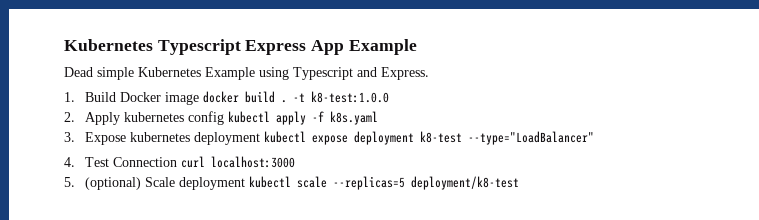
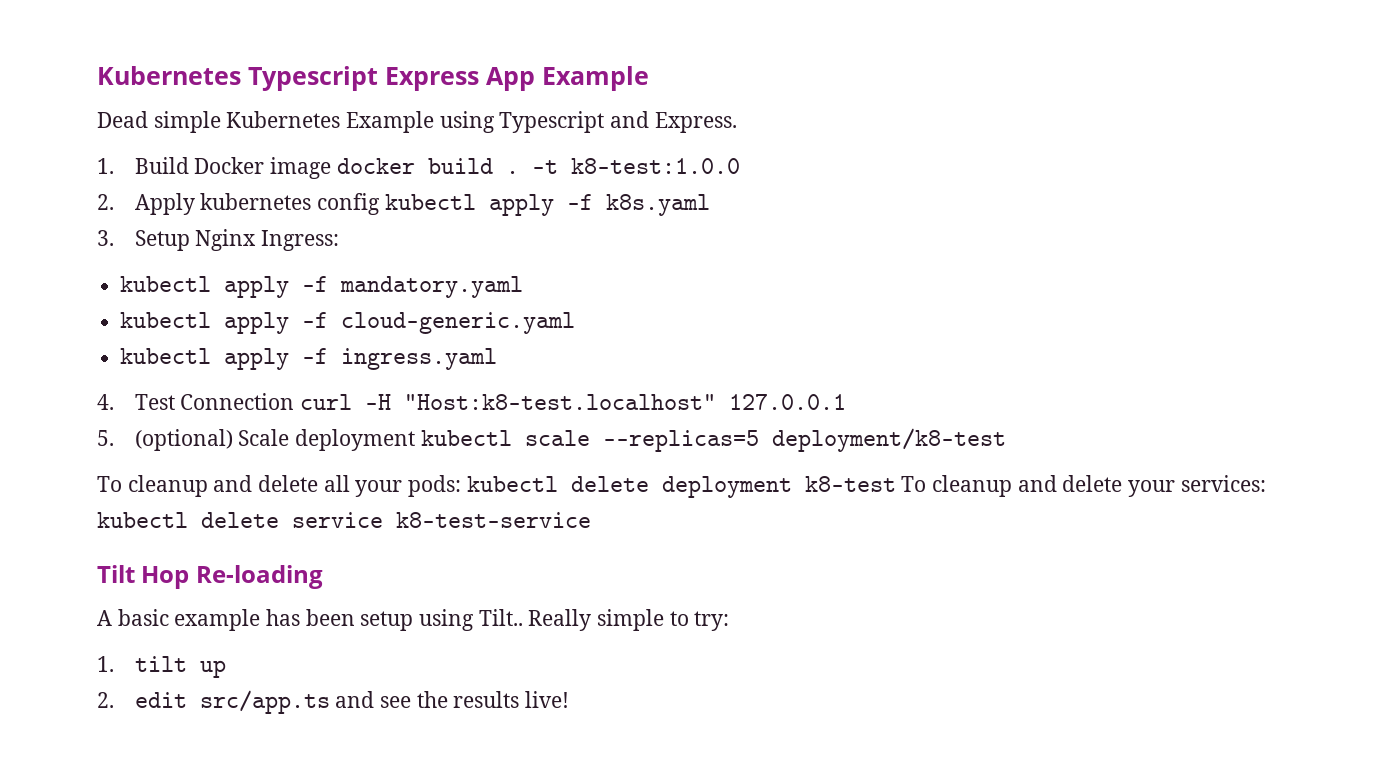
[85,131,595,145] Expose kubernetes deployment kubectl expose deployment k8-test --type="LoadBalancer" -> [134,229,339,251] [120,276,524,298] [120,312,576,334] [120,348,498,370] Setup Nginx Ingress: // kubectl apply -f mandatory.yaml // kubectl apply -f cloud-generic.yaml // kubectl apply -f ingress.yaml
[211,156,296,168] localhost:3000 -> [364,394,846,410] -H "Host:k8-test.localhost" 127.0.0.1
(520, 183) none -> [97,475,1266,498] [97,512,591,528] [97,565,323,589] [97,609,730,631] [97,656,226,678] [97,690,569,714] // To cleanup and delete all your pods: kubectl delete deployment k8-test To cleanup and delete your services: kubectl delete service k8-test-service // Tilt Hop Re-loading // A basic example has been setup using Tilt.. Really simple to try: // 1. tilt up // 2. edit src/app.ts and see the results live!

